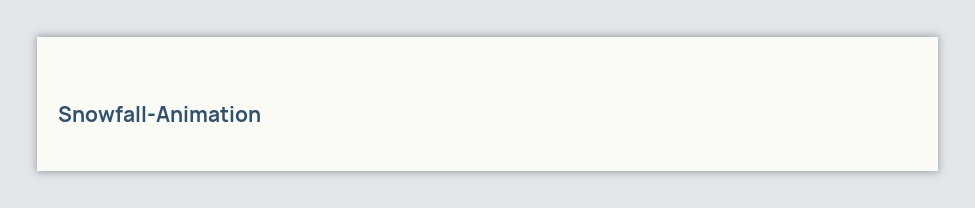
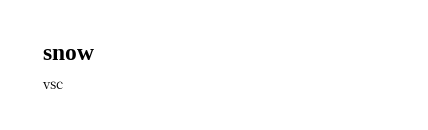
[58,106,261,122] Snowfall-Animation -> [43,49,94,60] [42,81,63,89] snow // vsc

